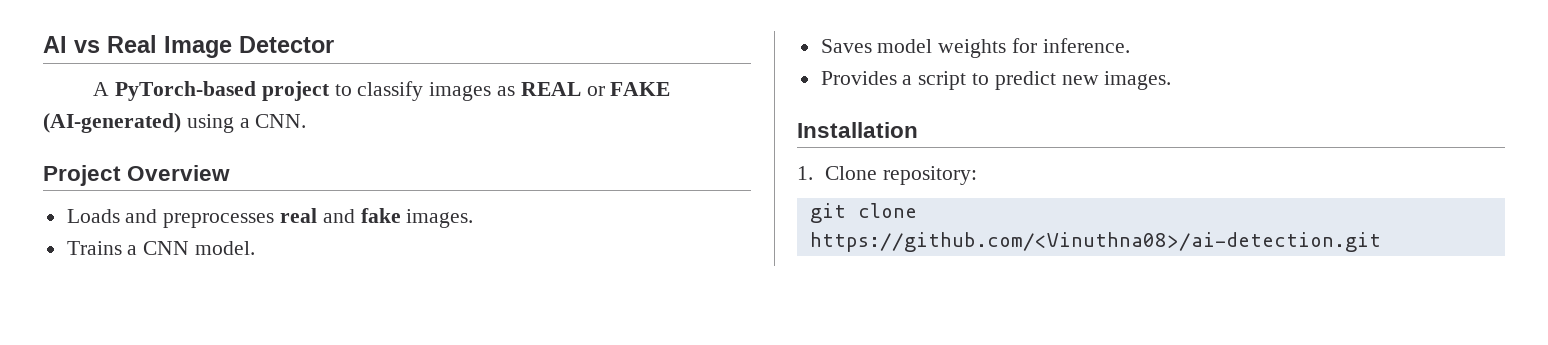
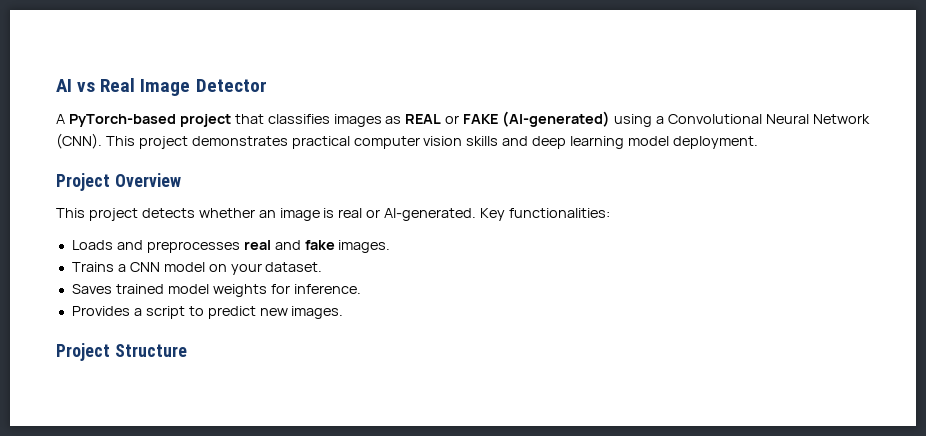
[334,81,424,101] to classify -> [234,114,330,124] that classifies
[255,114,307,128] [43,165,231,186] CNN. // Project Overview -> [667,114,870,124] [56,133,758,149] [56,173,181,191] [56,208,611,221] Convolutional Neural Network (CNN). This project demonstrates practical computer vision skills and deep learning model deployment. // Project Overview // This project detects whether an image is real or AI-generated. Key functionalities:
[195,241,256,255] model. -> [163,262,323,275] model on your dataset.
(872, 46) none -> [115,284,164,294] trained
[797,122,918,138] [797,166,977,185] [809,203,917,223] [809,232,1381,252] Installation // 1. Clone repository: // git clone https://github.com/<Vinuthna08>/ai-detection.git -> [56,343,187,361] Project Structure

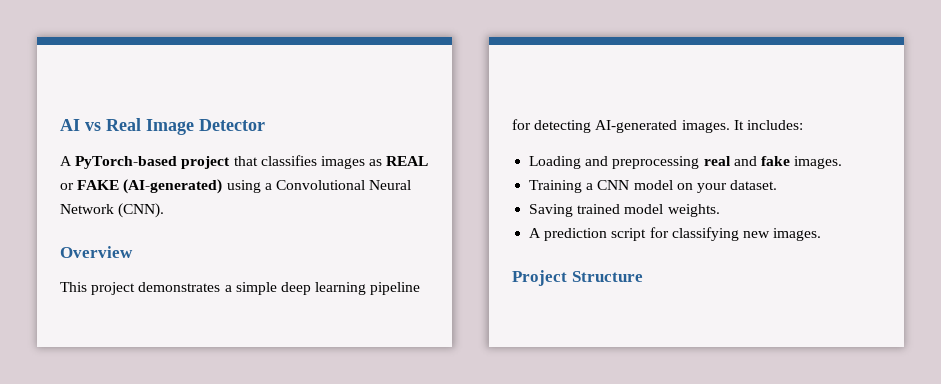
[105,136,758,149] [56,173,181,191] [56,208,611,221] [71,240,240,253] This project demonstrates practical computer vision skills and deep learning model deployment. // Project Overview // This project detects whether an image is real or AI-generated. Key functionalities: // Loads and preprocesses -> [60,246,133,258] [60,282,421,295] [512,119,803,133] [529,156,700,169] // Overview // This project demonstrates a simple deep learning pipeline for detecting AI-generated images. It includes: // Loading and preprocessing
[71,262,114,272] Trains -> [529,180,583,193] Training
[71,284,112,294] Saves -> [529,204,574,217] Saving
[212,284,361,297] [71,306,256,319] weights for inference. // Provides a script to predict -> [667,204,720,217] [529,227,739,241] weights. // A prediction script for classifying

